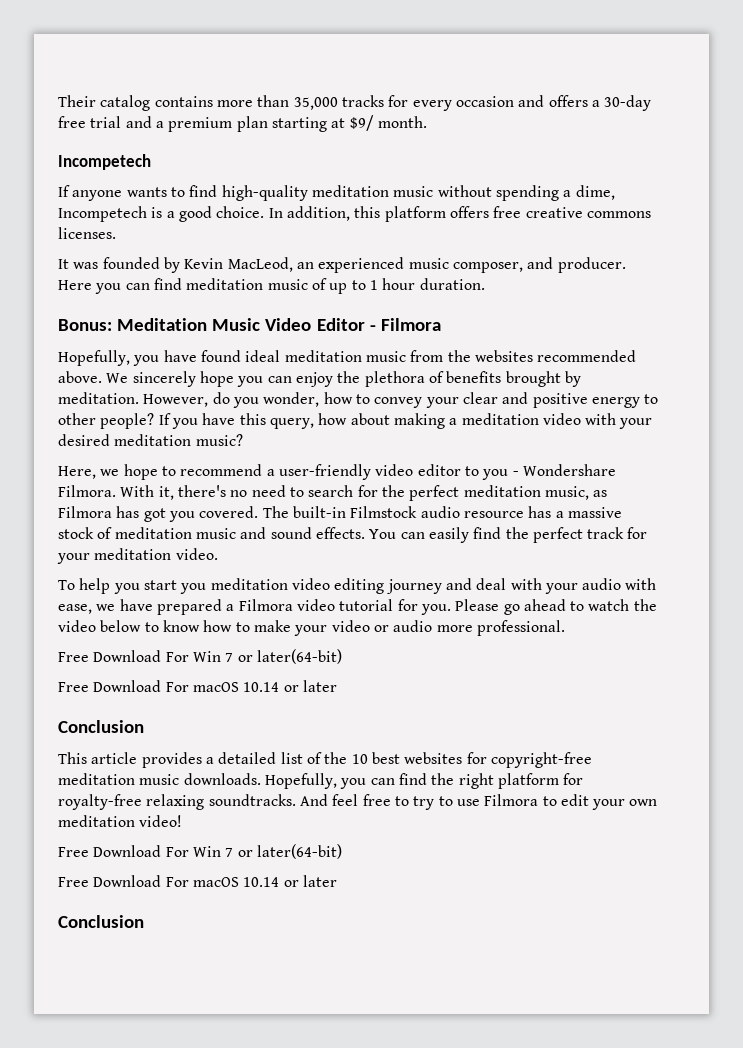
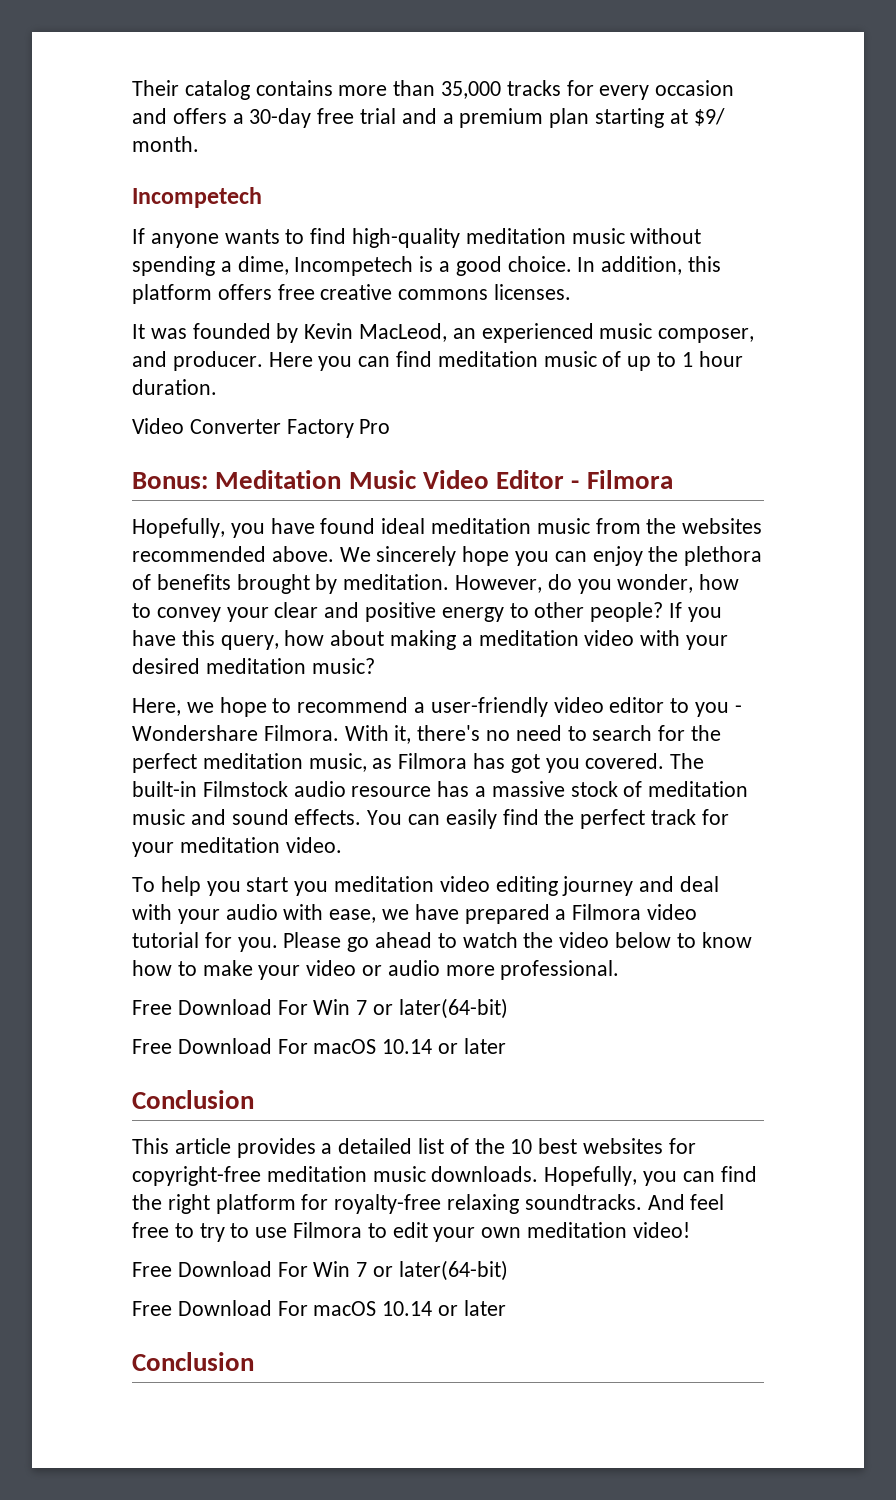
(485, 284) none -> [132,418,391,438] // Video Converter Factory Pro

